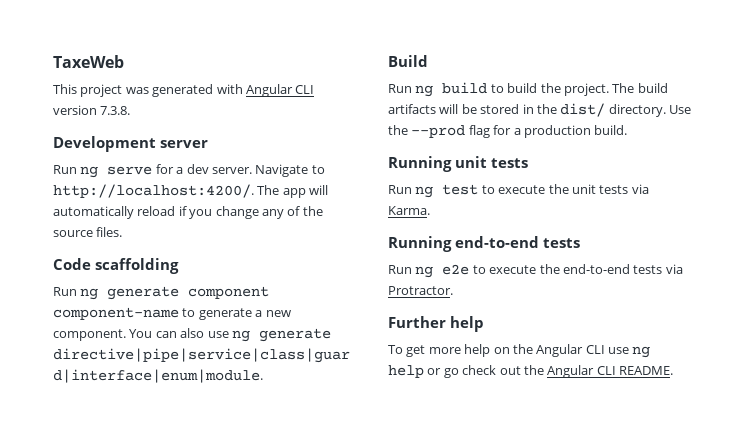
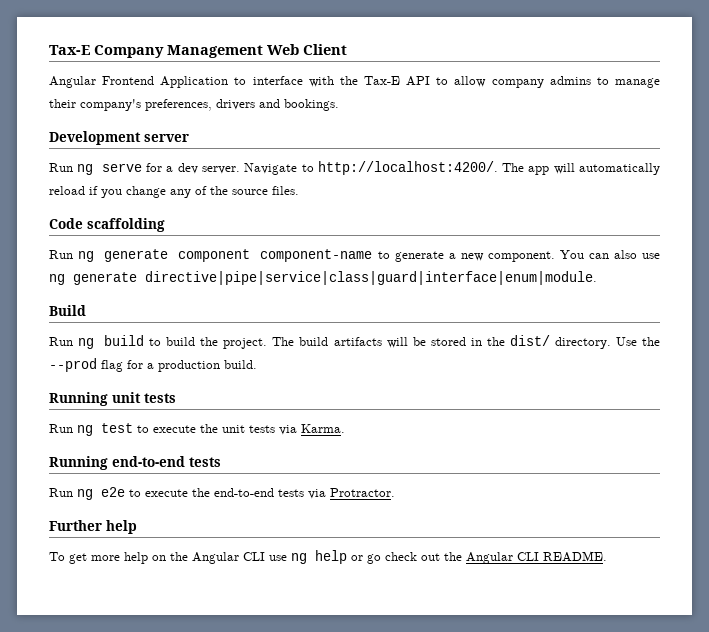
[53,55,124,68] [53,84,315,97] [53,105,131,115] TaxeWeb // This project was generated with Angular CLI version 7.3.8. -> [49,44,347,58] [49,76,661,88] [49,99,339,111] Tax-E Company Management Web Client // Angular Frontend Application to interface with the Tax-E API to allow company admins to manage their company's preferences, drivers and bookings.

